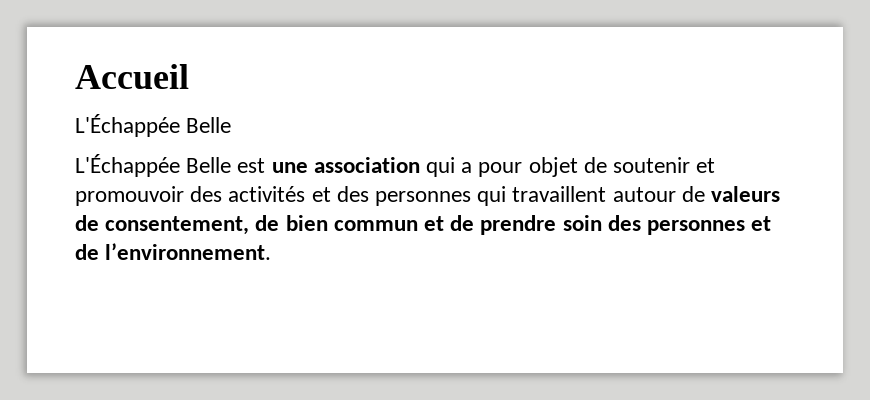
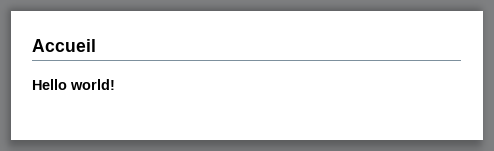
[75,114,232,137] [75,154,716,177] [75,186,781,206] [75,215,772,235] [75,243,272,260] L'Échappée Belle // L'Échappée Belle est une association qui a pour objet de soutenir et promouvoir des activités et des personnes qui travaillent autour de valeurs de consentement, de bien commun et de prendre soin des personnes et de l’environnement. -> [32,79,115,90] Hello world!

